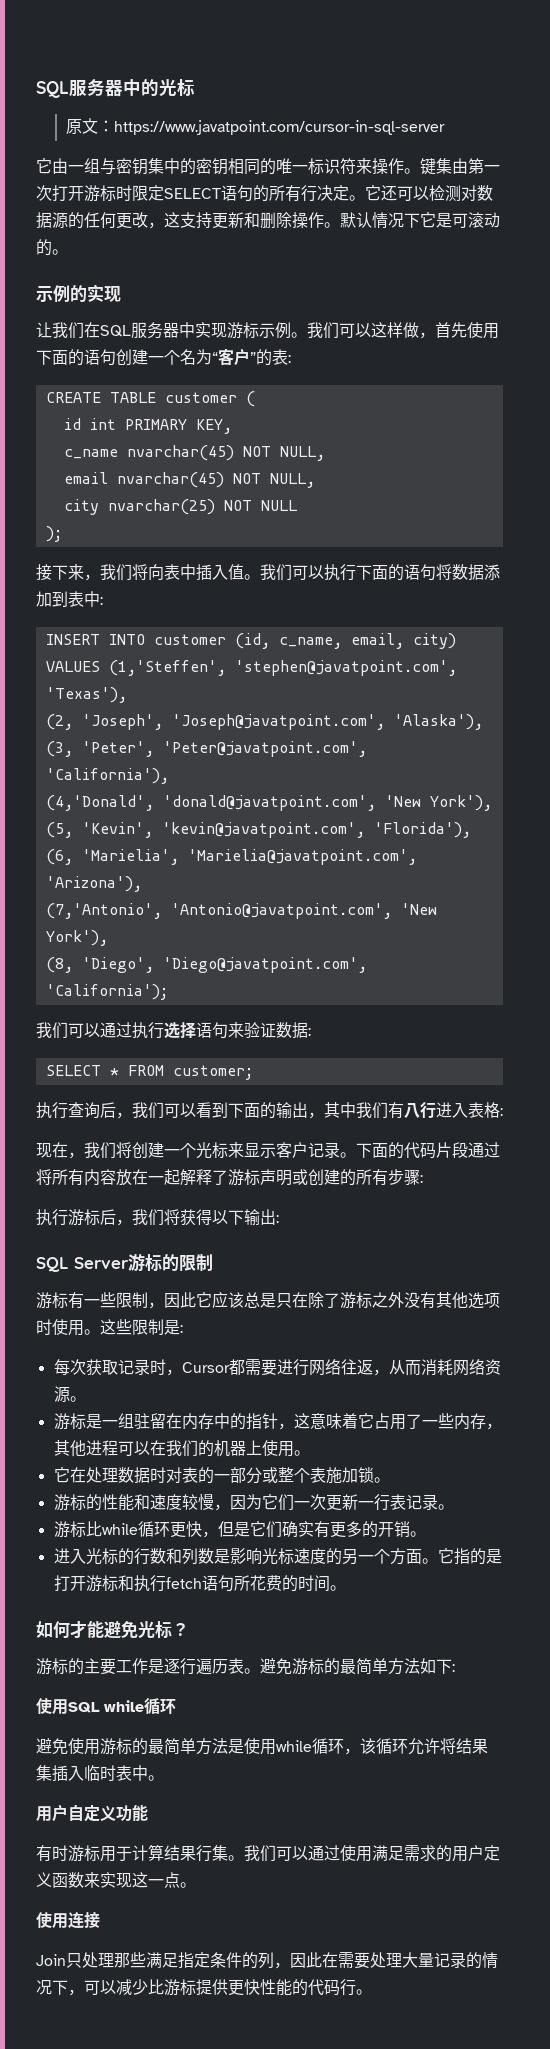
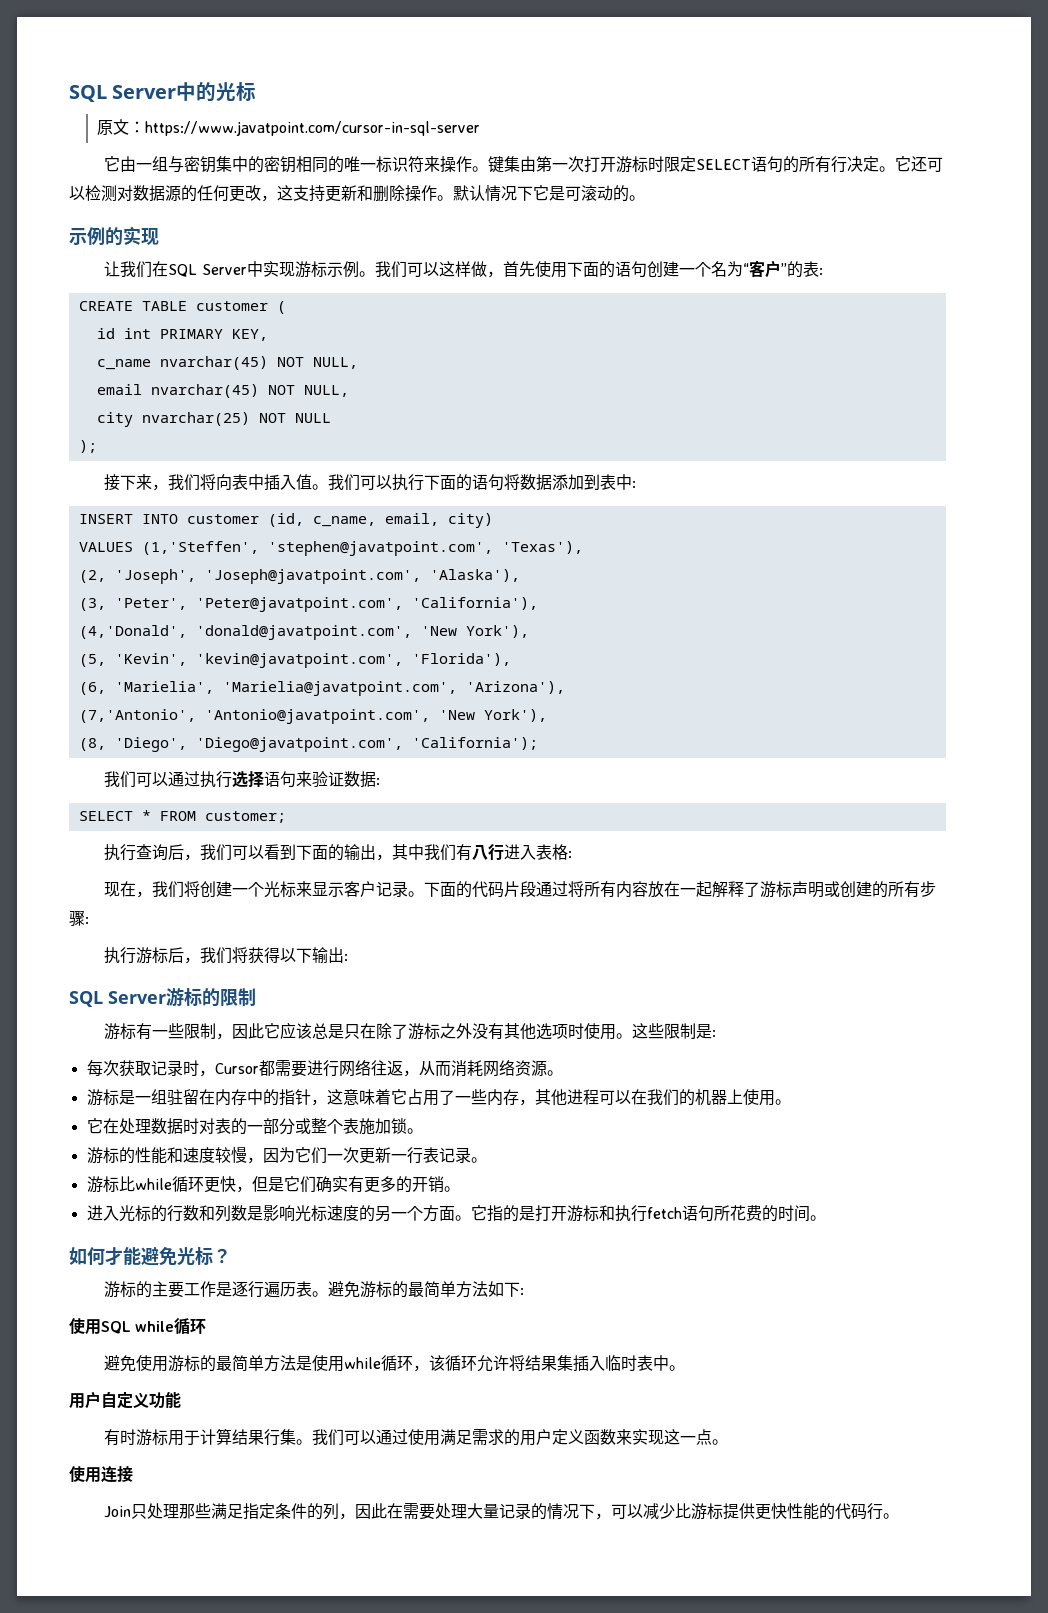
[36,79,123,98] SQL服务器 -> [69,85,177,102] SQL Server
[131,322,179,339] 服务器 -> [202,264,248,275] Server

